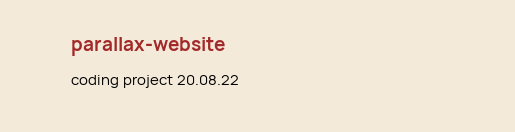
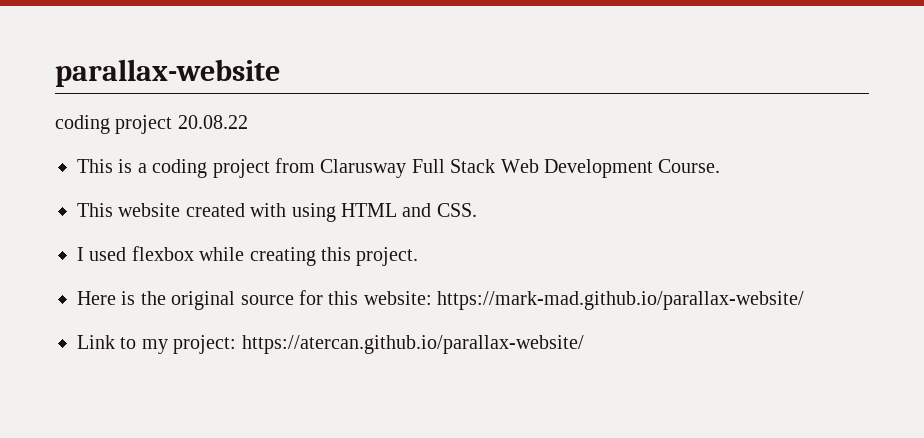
(240, 80) none -> [77,158,721,178] [77,203,477,222] [77,246,419,266] [77,290,805,310] [77,335,584,354] // This is a coding project from Clarusway Full Stack Web Development Course. // This website created with using HTML and CSS. // I used flexbox while creating this project. // Here is the original source for this website: https://mark-mad.github.io/parallax-website/ // Link to my project: https://atercan.github.io/parallax-website/

